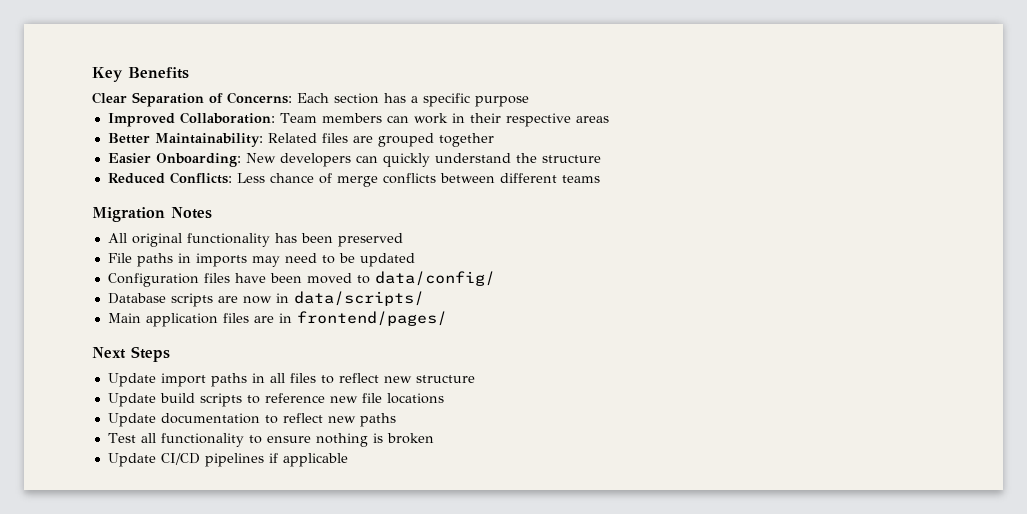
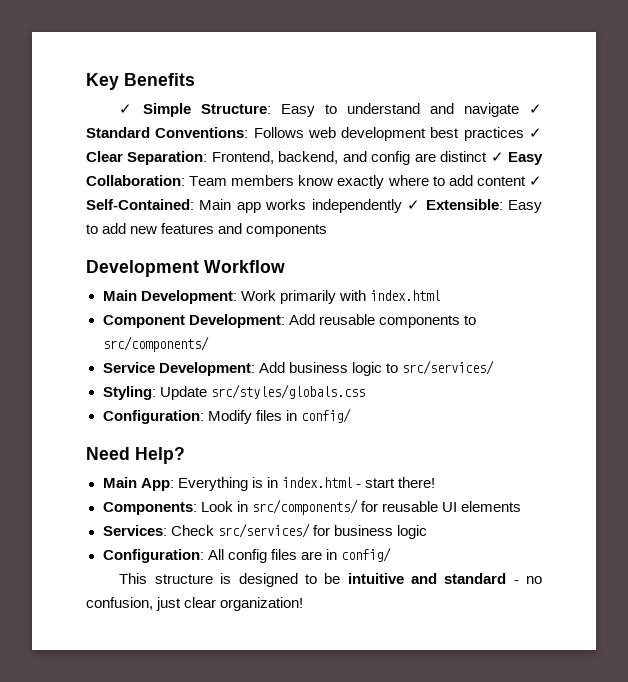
[92,92,529,107] [107,112,609,127] [107,133,494,147] [107,153,601,167] [107,172,600,187] [92,207,212,222] [107,233,403,247] [107,253,415,267] [107,271,495,287] [107,291,424,307] [107,311,447,327] [92,346,170,362] [107,373,475,387] [107,393,444,407] [107,413,396,427] [107,433,434,447] [107,453,348,467] Clear Separation of Concerns: Each section has a specific purpose // Improved Collaboration: Team members can work in their respective areas // Better Maintainability: Related files are grouped together // Easier Onboarding: New developers can quickly understand the structure // Reduced Conflicts: Less chance of merge conflicts between different teams // Migration Notes // All original functionality has been preserved // File paths in imports may need to be updated // Configuration files have been moved to data/config/ // Database scripts are now in data/scripts/ // Main application files are in frontend/pages/ // Next Steps // Update import paths in all files to reflect new structure // Update build scripts to reference new file locations // Update documentation to reflect new paths // Test all functionality to ensure nothing is broken // Update CI/CD pipelines if applicable -> [119,103,542,117] [86,127,542,141] [86,151,543,165] [86,175,542,189] [86,199,543,213] [86,223,328,237] [86,260,285,277] [102,290,440,304] [102,314,476,328] [102,336,209,352] [102,360,494,376] [102,384,365,400] [102,408,351,424] [86,447,185,464] [102,477,435,491] [102,499,521,515] [102,523,427,539] [102,547,391,563] [119,573,542,587] [86,597,304,611] ✓ Simple Structure: Easy to understand and navigate ✓ Standard Conventions: Follows web development best practices ✓ Clear Separation: Frontend, backend, and config are distinct ✓ Easy Collaboration: Team members know exactly where to add content ✓ Self-Contained: Main app works independently ✓ Extensible: Easy to add new features and components // Development Workflow // Main Development: Work primarily with index.html // Component Development: Add reusable components to src/components/ // Service Development: Add business logic to src/services/ // Styling: Update src/styles/globals.css // Configuration: Modify files in config/ // Need Help? // Main App: Everything is in index.html - start there! // Components: Look in src/components/ for reusable UI elements // Services: Check src/services/ for business logic // Configuration: All config files are in config/ // This structure is designed to be intuitive and standard - no confusion, just clear organization!

